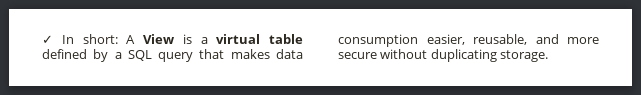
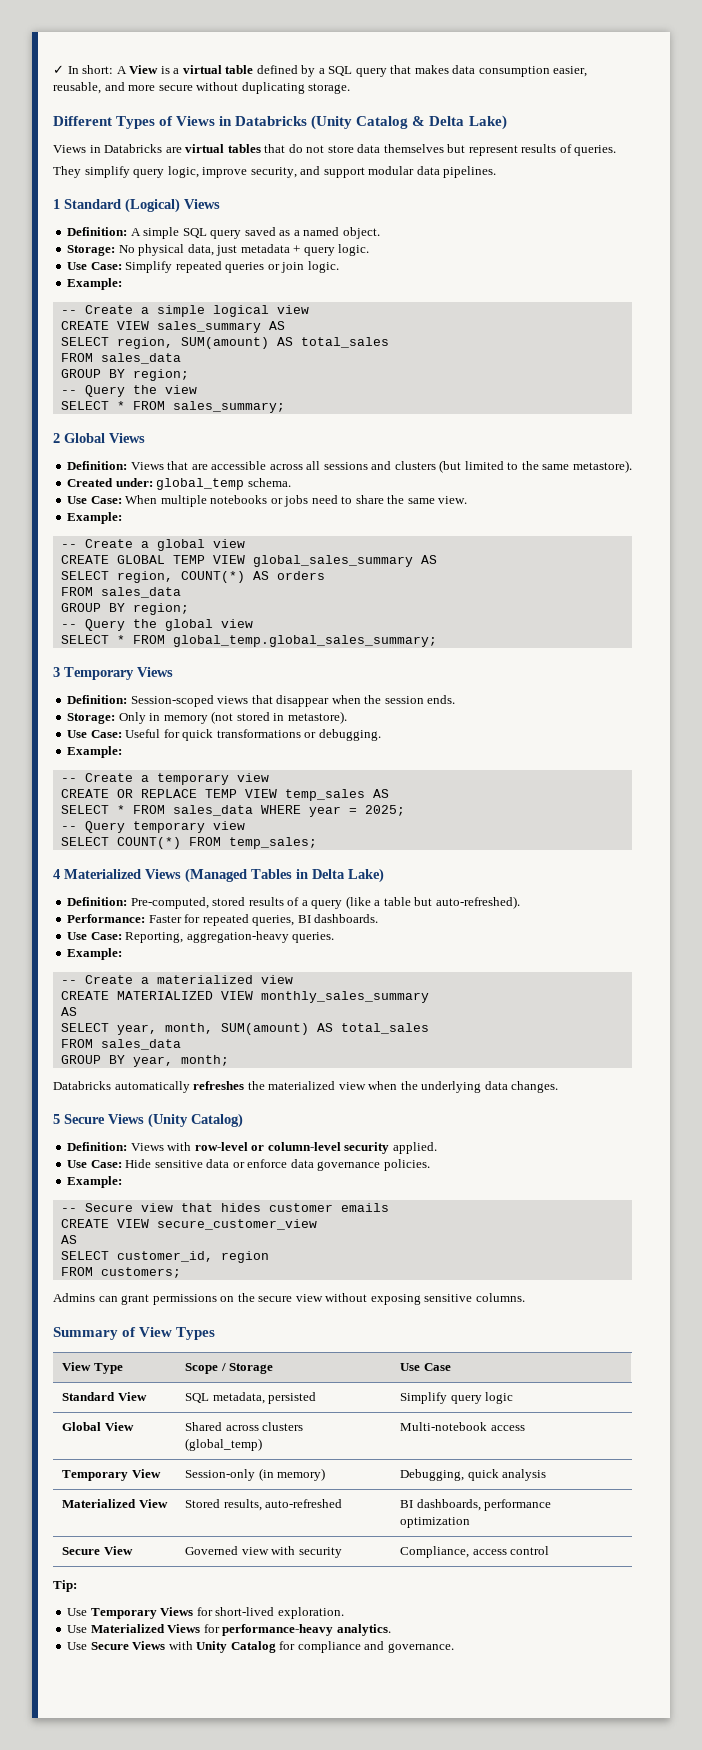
(549, 56) none -> [53,115,507,130] [53,144,617,156] [53,166,497,178] [53,198,220,213] [67,227,380,239] [67,244,370,256] [67,261,339,273] [67,278,123,290] [60,305,309,317] [60,321,285,333] [60,337,389,349] [60,353,181,364] [60,369,189,381] [60,385,197,397] [60,401,285,413] [53,433,145,443] [67,460,632,473] [67,478,291,490] [67,495,468,507] [67,512,123,524] [60,539,245,551] [60,555,437,567] [60,571,325,583] [60,587,181,598] [60,603,189,615] [60,619,253,631] [60,635,437,647] [53,667,173,680] [67,695,456,707] [67,711,347,724] [67,729,381,741] [67,746,123,758] [60,773,269,785] [60,789,389,801] [60,805,405,817] [60,821,245,833] [60,837,317,849] [53,868,384,883] [67,896,520,909] [67,914,379,926] [67,931,335,943] [67,948,123,960] [60,975,293,984] [60,991,429,1003] [60,1007,77,1016] [60,1023,429,1035] [60,1039,181,1050] [60,1055,229,1067] [53,1081,559,1093] [53,1113,243,1128] [67,1142,437,1154] [67,1159,430,1171] [67,1176,123,1188] [60,1203,389,1212] [60,1219,317,1230] [60,1235,77,1244] [60,1251,269,1263] [60,1267,181,1278] [53,1293,525,1305] [53,1327,216,1340] [62,1362,123,1374] [185,1363,274,1374] [400,1363,451,1371] [62,1392,147,1401] [185,1392,317,1404] [400,1392,514,1404] [62,1422,134,1431] [185,1422,304,1431] [185,1438,263,1451] [400,1422,525,1431] [62,1469,161,1481] [185,1468,326,1481] [400,1469,547,1481] [62,1499,168,1508] [185,1499,343,1511] [400,1499,552,1511] [400,1517,471,1528] [62,1546,133,1555] [185,1546,342,1558] [400,1546,550,1558] [53,1580,77,1592] [67,1607,344,1619] [67,1624,391,1636] [67,1641,454,1653] // Different Types of Views in Databricks (Unity Catalog & Delta Lake) // Views in Databricks are virtual tables that do not store data themselves but represent results of queries. // They simplify query logic, improve security, and support modular data pipelines. // 1 Standard (Logical) Views // Definition: A simple SQL query saved as a named object. // Storage: No physical data, just metadata + query logic. // Use Case: Simplify repeated queries or join logic. // Example: // -- Create a simple logical view // CREATE VIEW sales_summary AS // SELECT region, SUM(amount) AS total_sales // FROM sales_data // GROUP BY region; // -- Query the view // SELECT * FROM sales_summary; // 2 Global Views // Definition: Views that are accessible across all sessions and clusters (but limited to the same metastore). // Created under: global_temp schema. // Use Case: When multiple notebooks or jobs need to share the same view. // Example: // -- Create a global view // CREATE GLOBAL TEMP VIEW global_sales_summary AS // SELECT region, COUNT(*) AS orders // FROM sales_data // GROUP BY region; // -- Query the global view // SELECT * FROM global_temp.global_sales_summary; // 3 Temporary Views // Definition: Session-scoped views that disappear when the session ends. // Storage: Only in memory (not stored in metastore). // Use Case: Useful for quick transformations or debugging. // Example: // -- Create a temporary view // CREATE OR REPLACE TEMP VIEW temp_sales AS // SELECT * FROM sales_data WHERE year = 2025; // -- Query temporary view // SELECT COUNT(*) FROM temp_sales; // 4 Materialized Views (Managed Tables in Delta Lake) // Definition: Pre-computed, stored results of a query (like a table but auto-refreshed). // Performance: Faster for repeated queries, BI dashboards. // Use Case: Reporting, aggregation-heavy queries. // Example: // -- Create a materialized view // CREATE MATERIALIZED VIEW monthly_sales_summary // AS // SELECT year, month, SUM(amount) AS total_sales // FROM sales_data // GROUP BY year, month; // Databricks automatically refreshes the materialized view when the underlying data changes. // 5 Secure Views (Unity Catalog) // Definition: Views with row-level or column-level security applied. // Use Case: Hide sensitive data or enforce data governance policies. // Example: // -- Secure view that hides customer emails // CREATE VIEW secure_customer_view // AS // SELECT customer_id, region // FROM customers; // Admins can grant permissions on the secure view without exposing sensitive columns. // Summary of View Types // View Type | Scope / Storage | Use Case // Standard View | SQL metadata, persisted | Simplify query logic // Global View | Shared across clusters (global_temp) | Multi-notebook access // Temporary View | Session-only (in memory) | Debugging, quick analysis // Materialized View | Stored results, auto-refreshed | BI dashboards, performance optimization // Secure View | Governed view with security | Compliance, access control // Tip: // Use Temporary Views for short-lived exploration. // Use Materialized Views for performance-heavy analytics. // Use Secure Views with Unity Catalog for compliance and governance.

